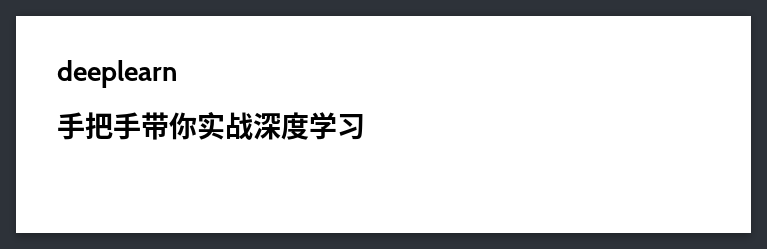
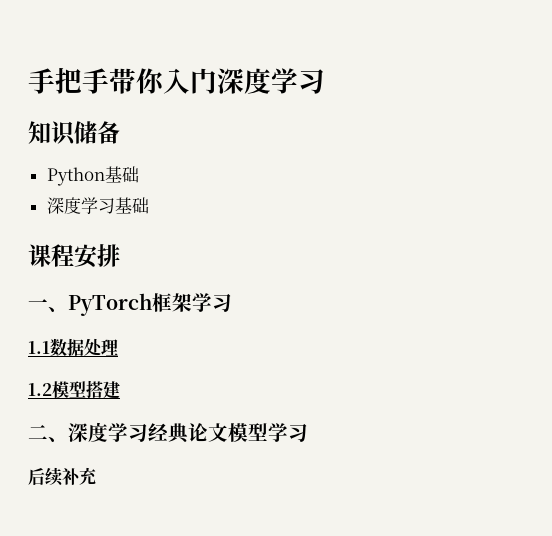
[57,60,177,88] deeplearn // -> (28, 81) none
[197,112,365,140] 实战深度学习 -> [163,68,325,94] [28,121,120,146] [46,166,139,186] [46,197,149,214] [28,244,120,268] [28,293,232,316] [28,338,118,357] [28,380,120,399] [28,422,308,444] [28,467,96,486] 入门深度学习 // 知识储备 // Python基础 // 深度学习基础 // 课程安排 // 一、PyTorch框架学习 // 1.1数据处理 // 1.2模型搭建 // 二、深度学习经典论文模型学习 // 后续补充

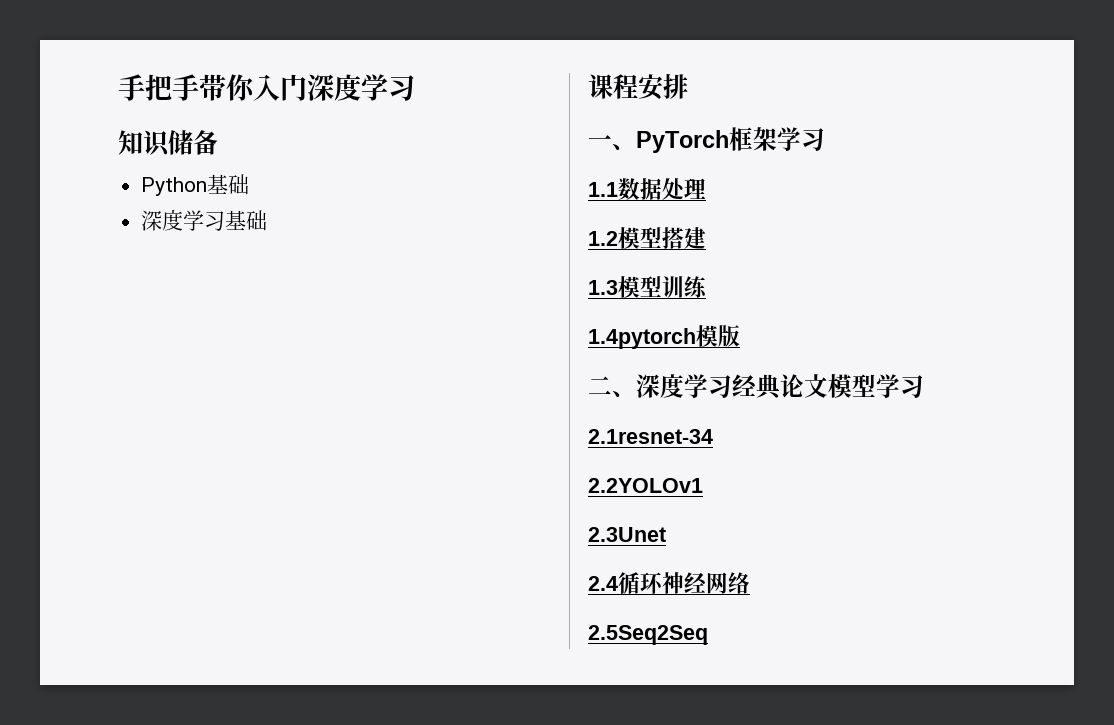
(120, 390) none -> [588,276,708,298] [588,325,740,349] // 1.3模型训练 // 1.4pytorch模版
[28,467,96,486] 后续补充 -> [588,429,713,444] [588,478,703,493] [588,527,666,542] [588,572,750,594] [588,625,708,645] 2.1resnet-34 // 2.2YOLOv1 // 2.3Unet // 2.4循环神经网络 // 2.5Seq2Seq

